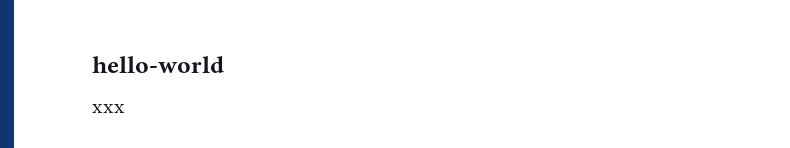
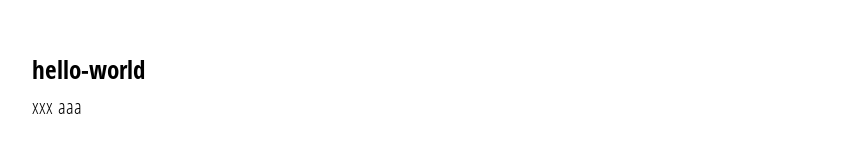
(125, 108) none -> [58,103,83,114] aaa

